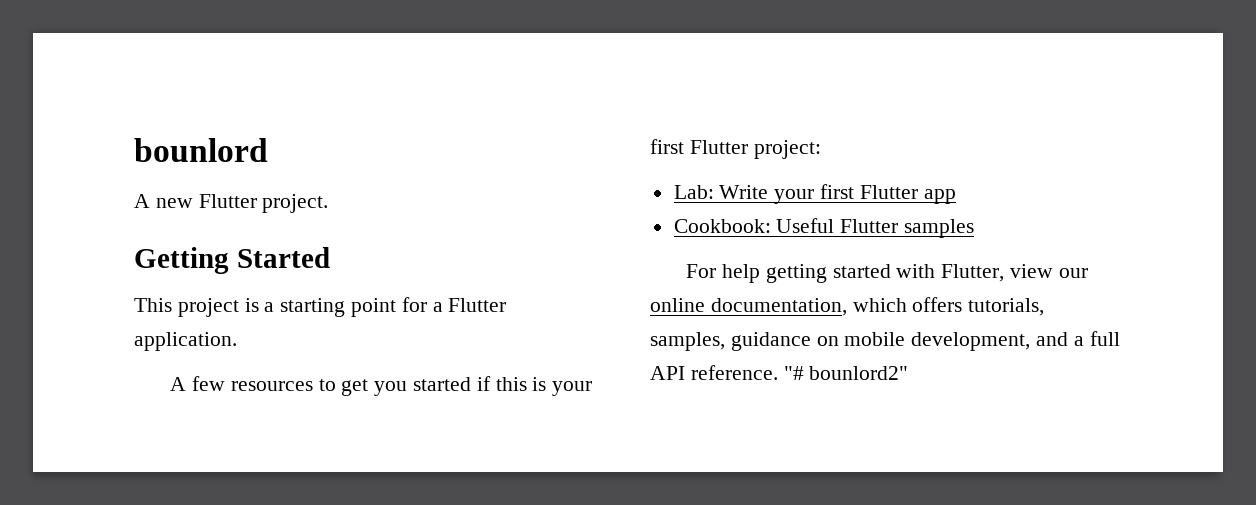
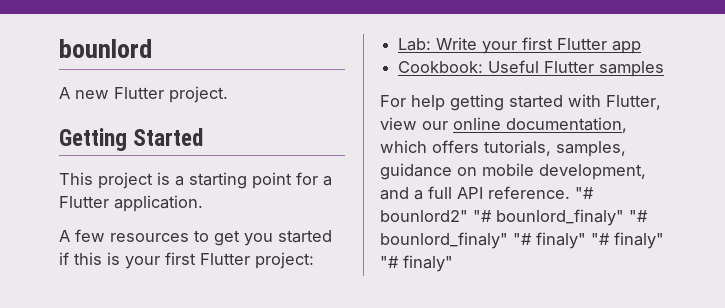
(909, 373) none -> [473,209,648,226] [380,232,664,249] [380,255,453,272] "# bounlord_finaly" "# bounlord_finaly" "# finaly" "# finaly" "# finaly"

